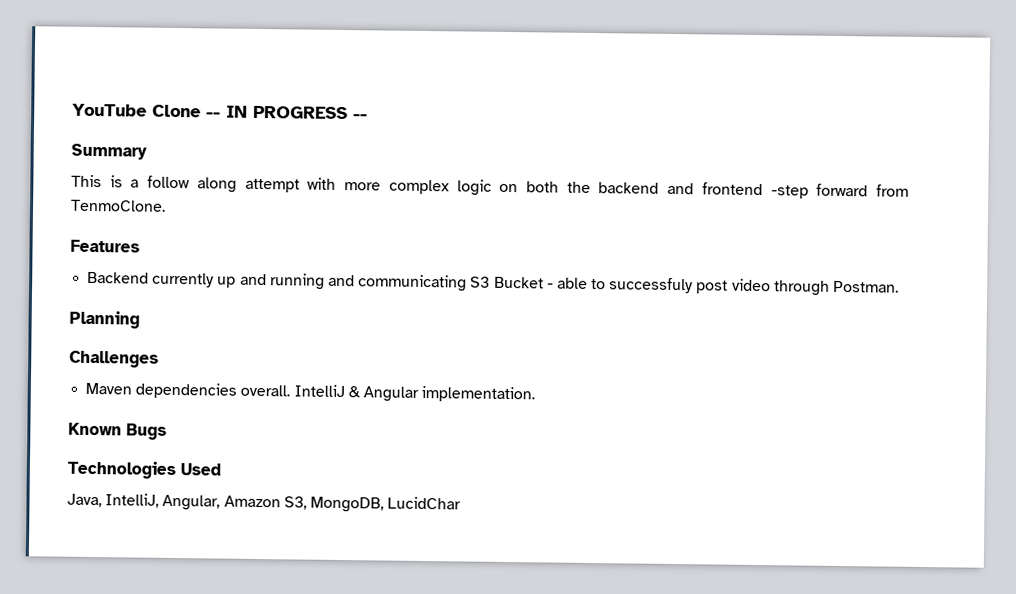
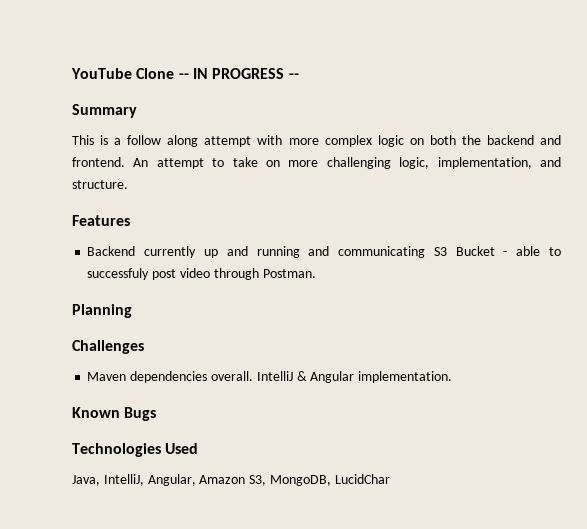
[701,182,909,199] [71,199,166,212] frontend -step forward from TenmoClone. -> [72,157,561,169] [72,180,128,189] frontend. An attempt to take on more challenging logic, implementation, and structure.

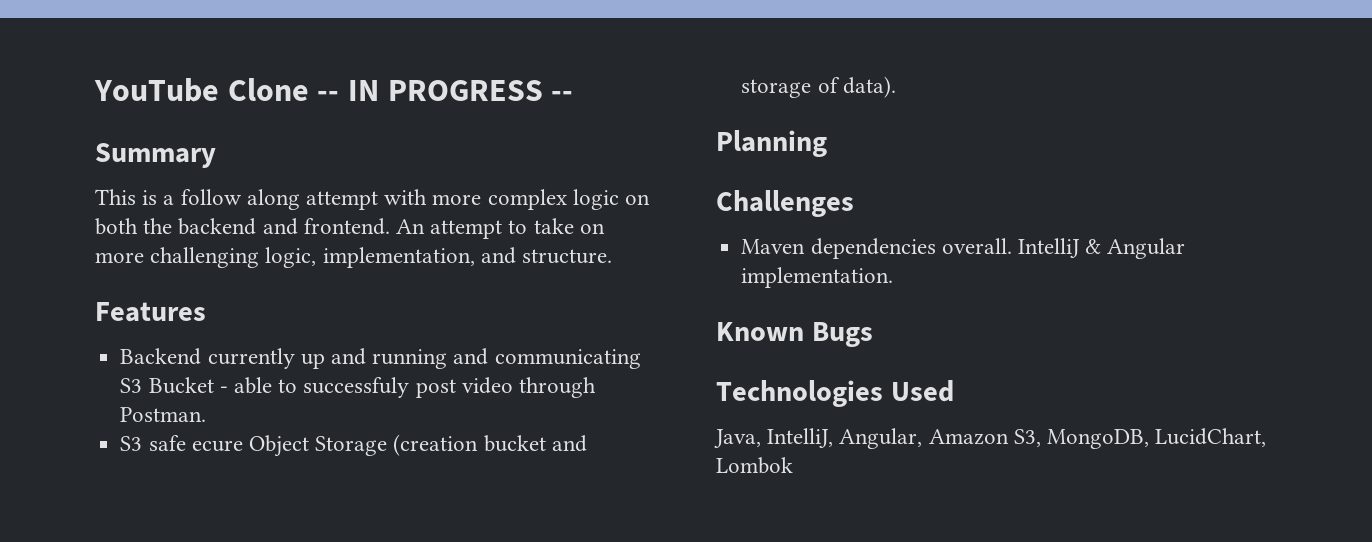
(316, 273) none -> [120,434,587,457] [741,76,896,98] // S3 safe ecure Object Storage (creation bucket and storage of data).
[334,474,390,484] LucidChar -> [1155,428,1267,447] [716,457,793,474] LucidChart, Lombok

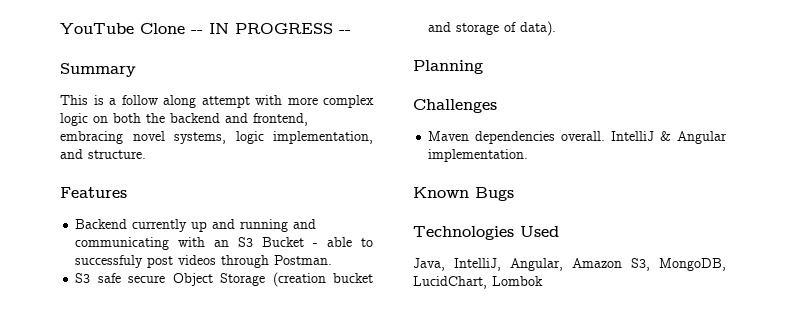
[303,218,605,239] [95,247,317,268] frontend. An attempt to take on more challenging logic, -> [253,113,308,126] [60,131,264,144] frontend, embracing novel systems, logic
(641, 359) none -> [178,237,230,247] with an
[461,377,513,394] video -> [178,255,217,265] videos
[191,440,243,452] ecure -> [128,275,166,283] secure

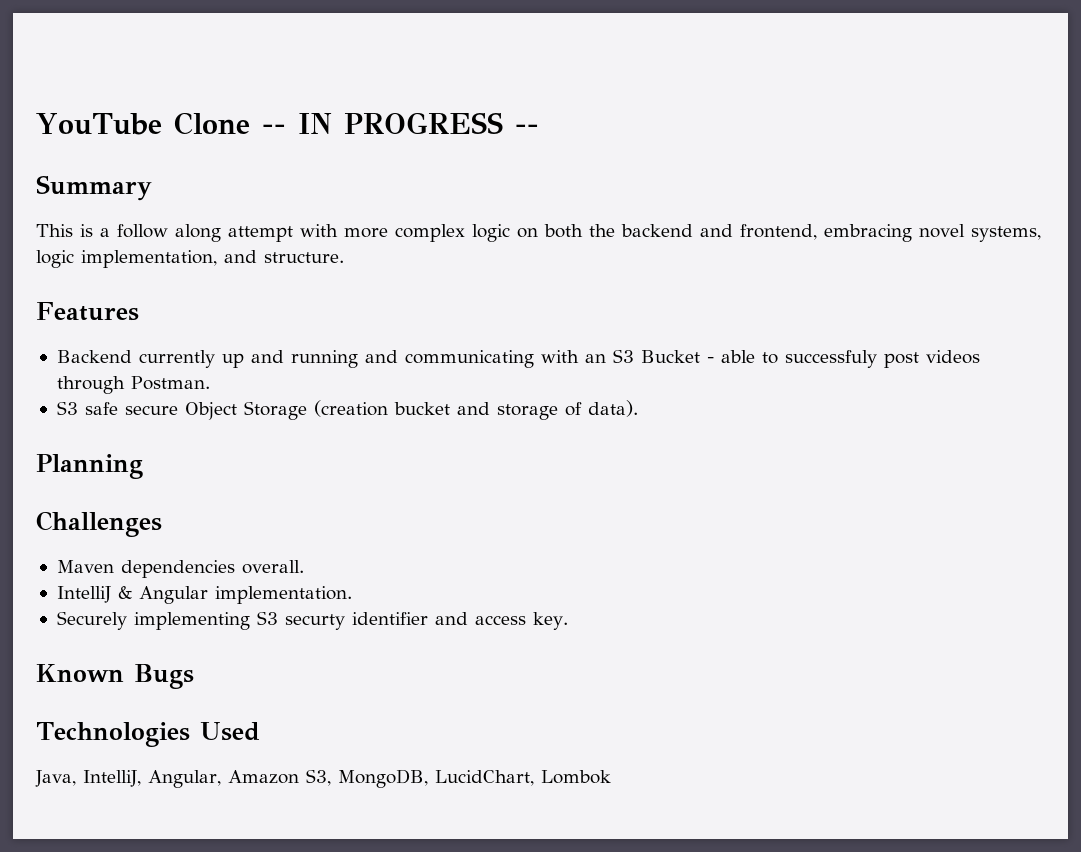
(606, 136) none -> (304, 567) //
(529, 155) none -> [56,611,568,630] // Securely implementing S3 securty identifier and access key.

